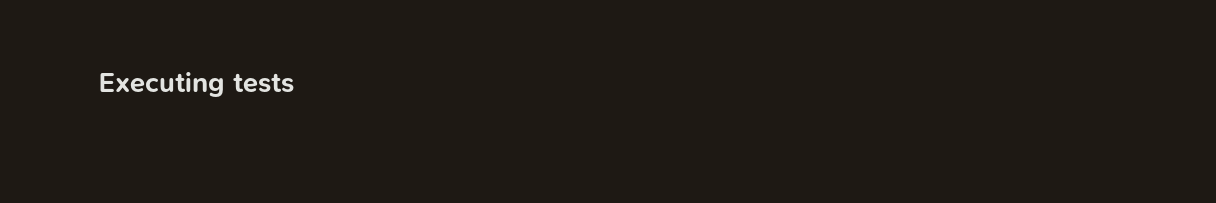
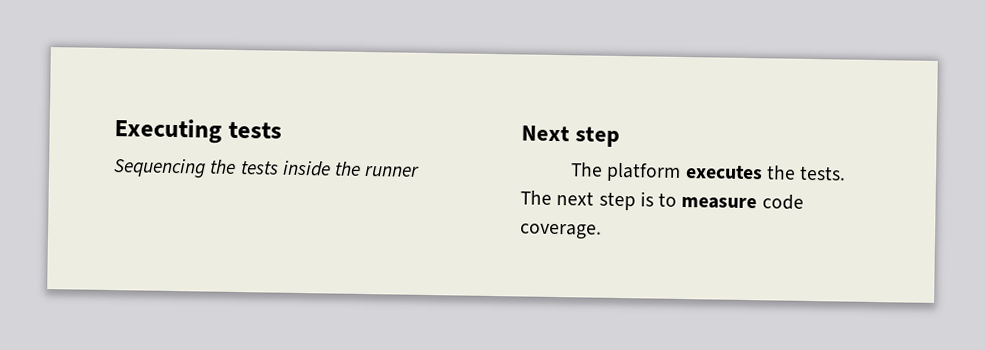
(294, 83) none -> [113,158,421,179] [521,125,621,148] [569,162,847,182] [520,190,804,211] [520,223,602,240] // Sequencing the tests inside the runner // Next step // The platform executes the tests. The next step is to measure code coverage.

